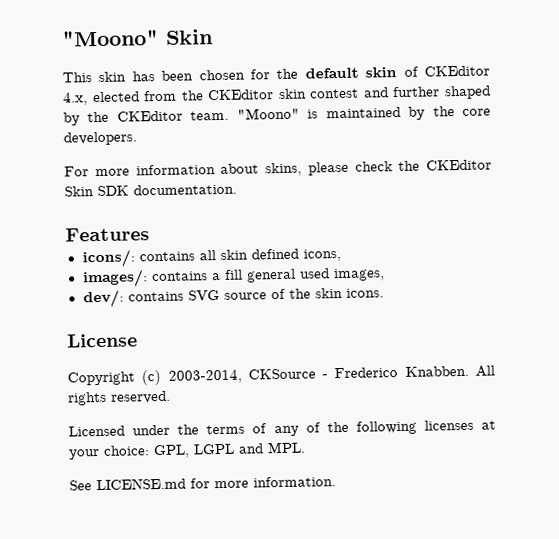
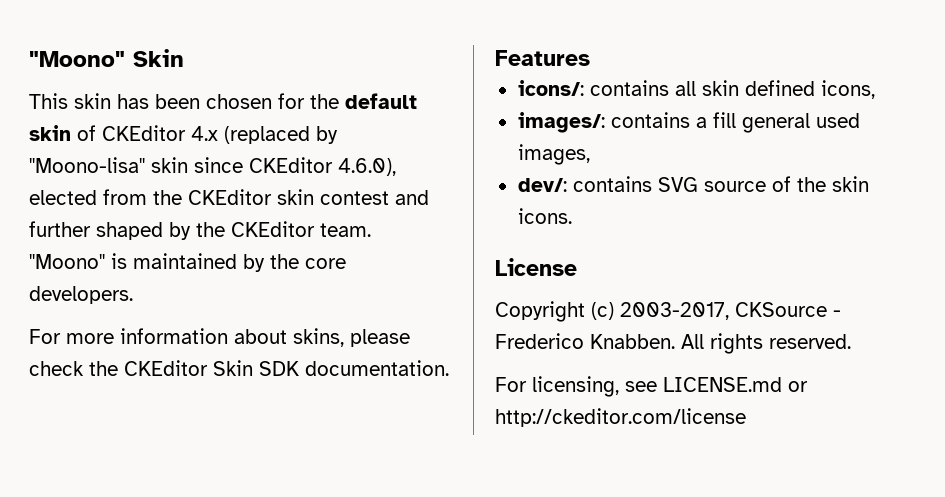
[63,92,88,106] 4.x, -> [191,126,338,144] [29,157,396,176] 4.x (replaced by "Moono-lisa" skin since CKEditor 4.6.0),
[167,369,242,384] 2003-2014, -> [620,302,729,320] 2003-2017,
[68,419,497,437] [68,441,306,460] [69,476,336,491] Licensed under the terms of any of the following licenses at your choice: GPL, LGPL and MPL. // See LICENSE.md for more information. -> [495,376,808,397] [495,408,746,427] For licensing, see LICENSE.md or http://ckeditor.com/license

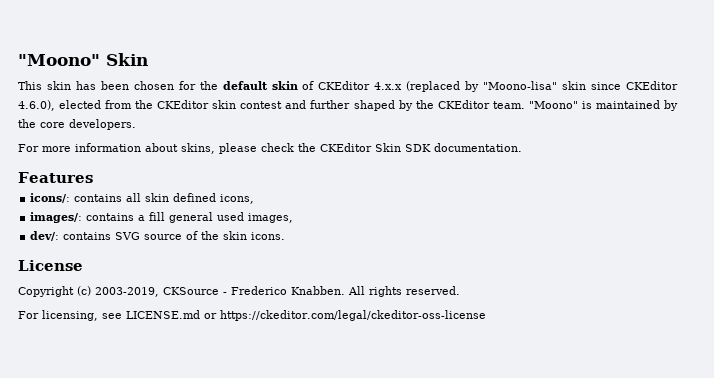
[191,126,218,141] 4.x -> [374,82,403,90] 4.x.x
[620,302,729,320] 2003-2017, -> [95,287,159,297] 2003-2019,
[495,408,746,427] http://ckeditor.com/license -> [220,310,486,321] https://ckeditor.com/legal/ckeditor-oss-license

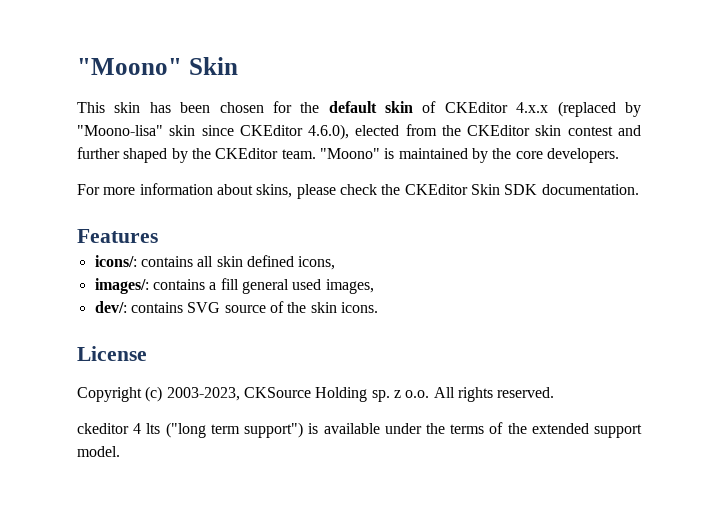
[95,286,460,297] [18,310,486,321] 2003-2019, CKSource - Frederico Knabben. All rights reserved. // For licensing, see LICENSE.md or https://ckeditor.com/legal/ckeditor-oss-license -> [166,387,555,402] [77,422,642,438] [77,446,120,457] 2003-2023, CKSource Holding sp. z o.o. All rights reserved. // ckeditor 4 lts ("long term support") is available under the terms of the extended support model.

